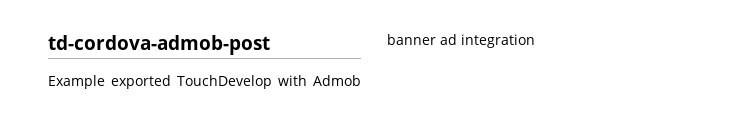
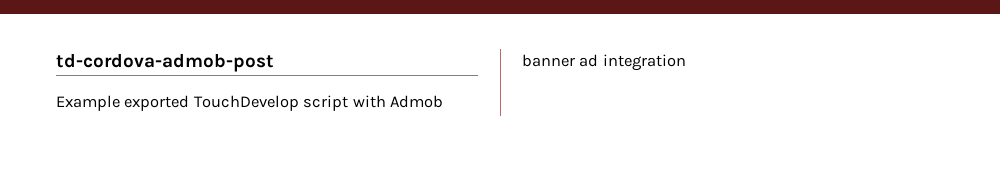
(273, 82) none -> [303,95,349,111] script

